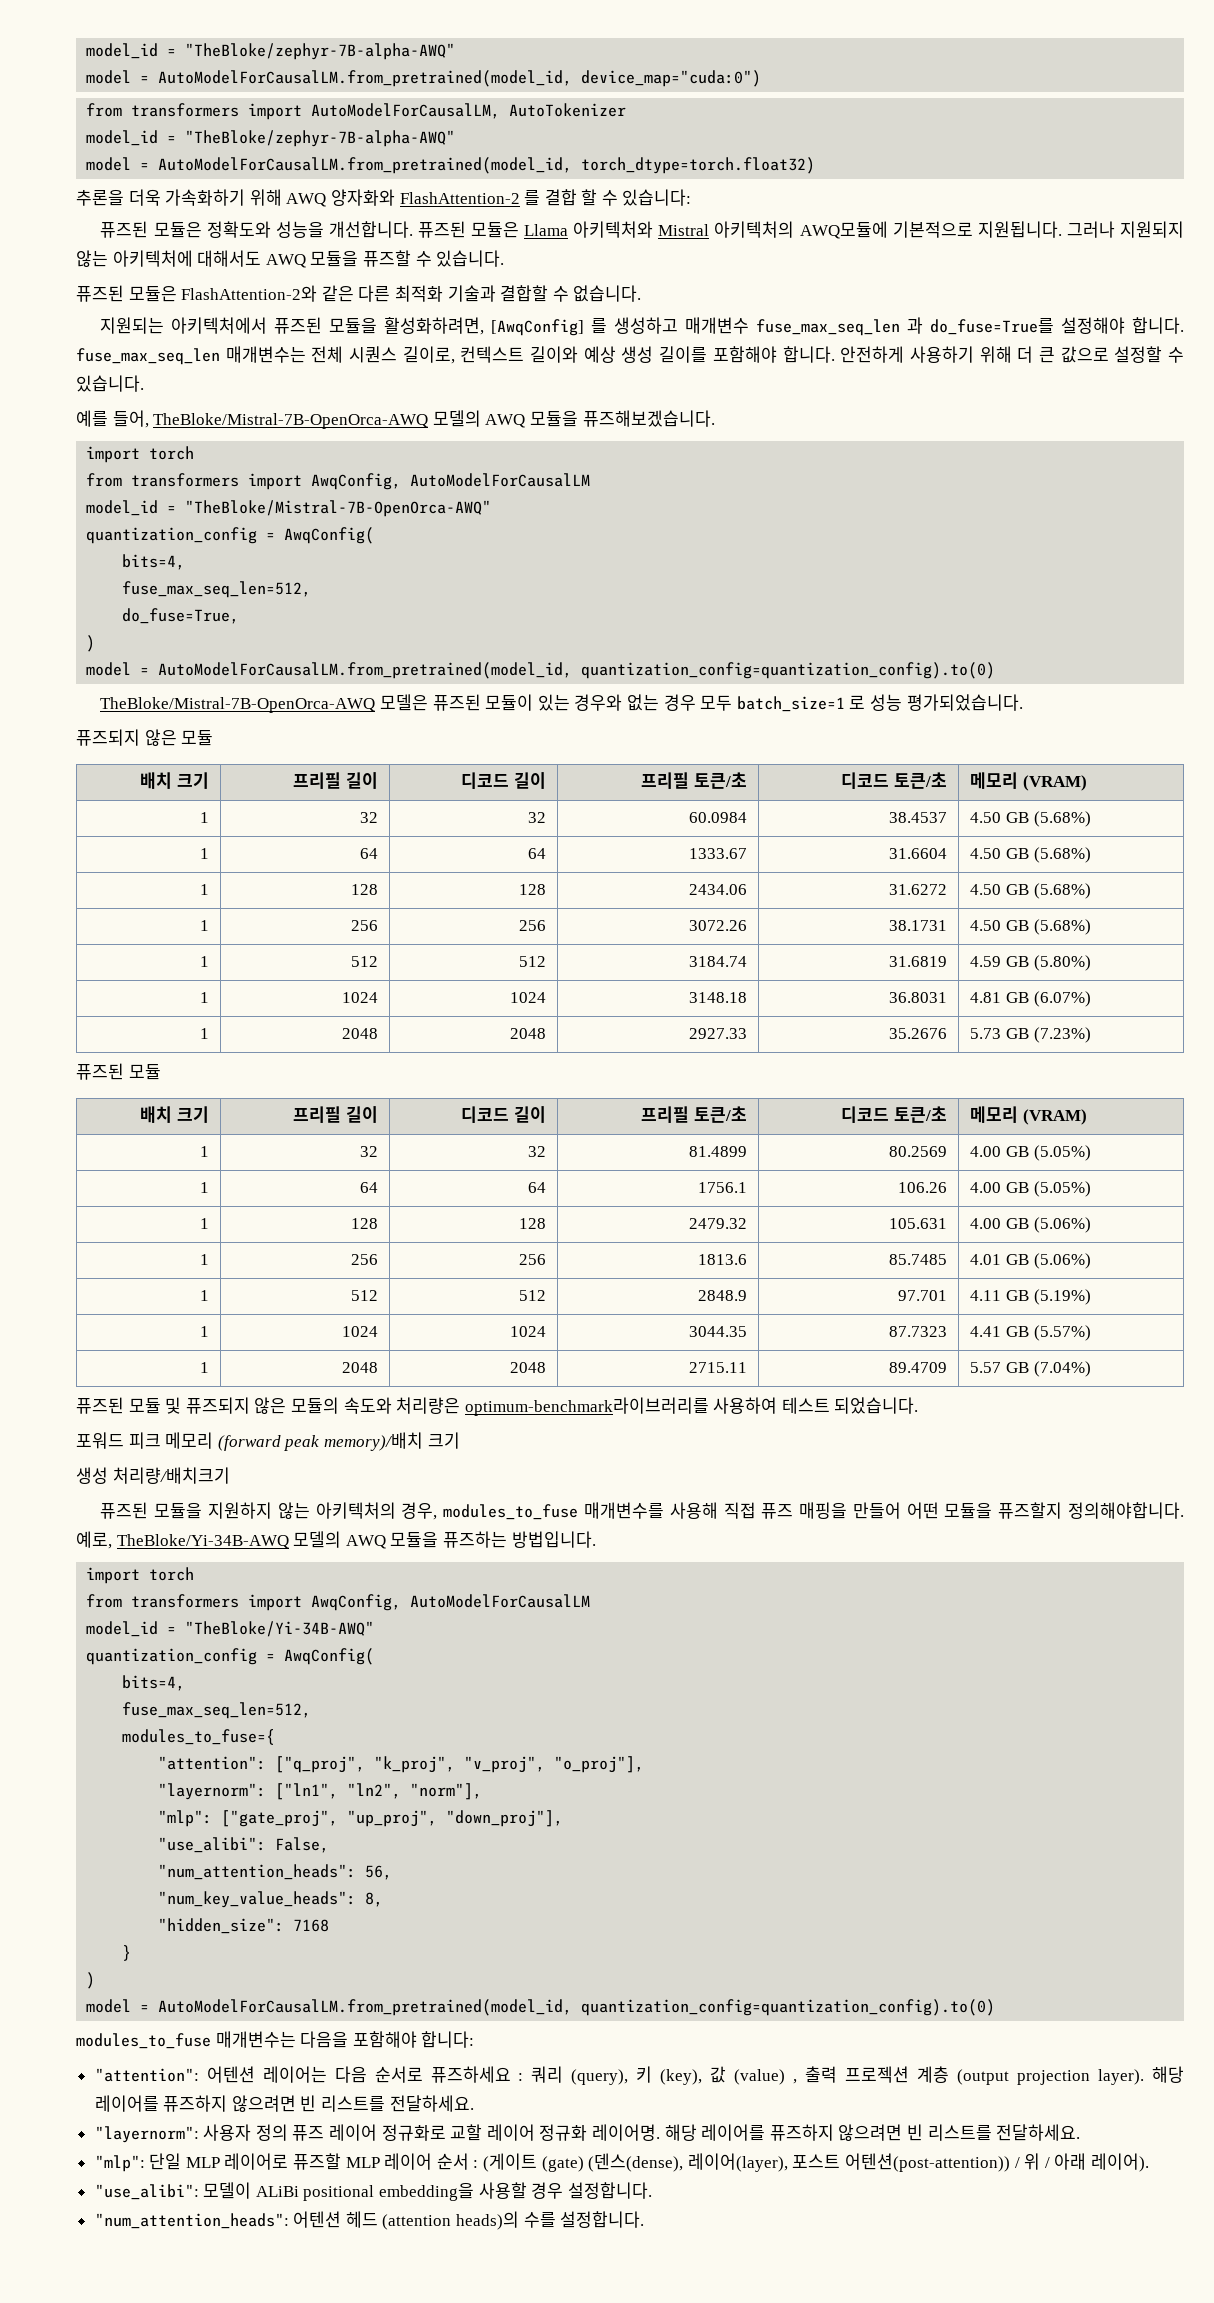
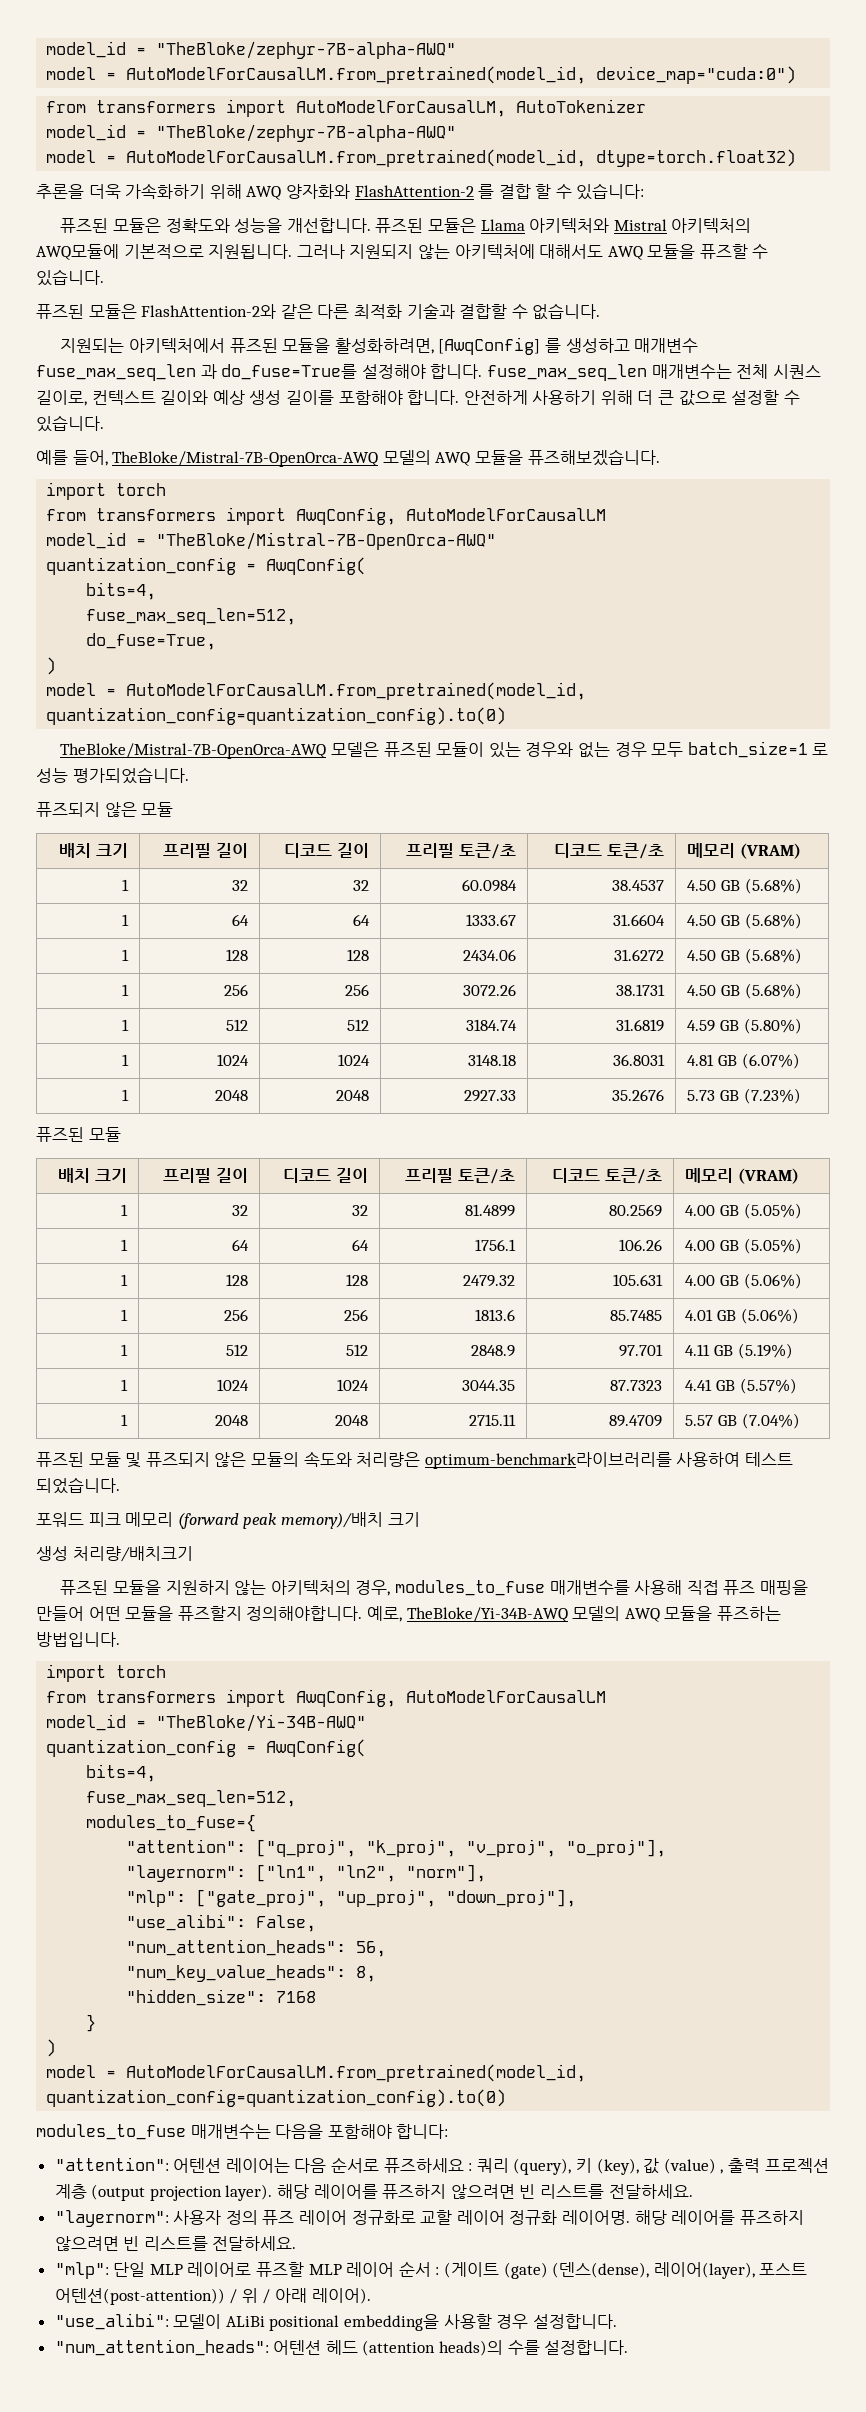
[581,157,816,174] torch_dtype=torch.float32) -> [596,149,797,167] dtype=torch.float32)

